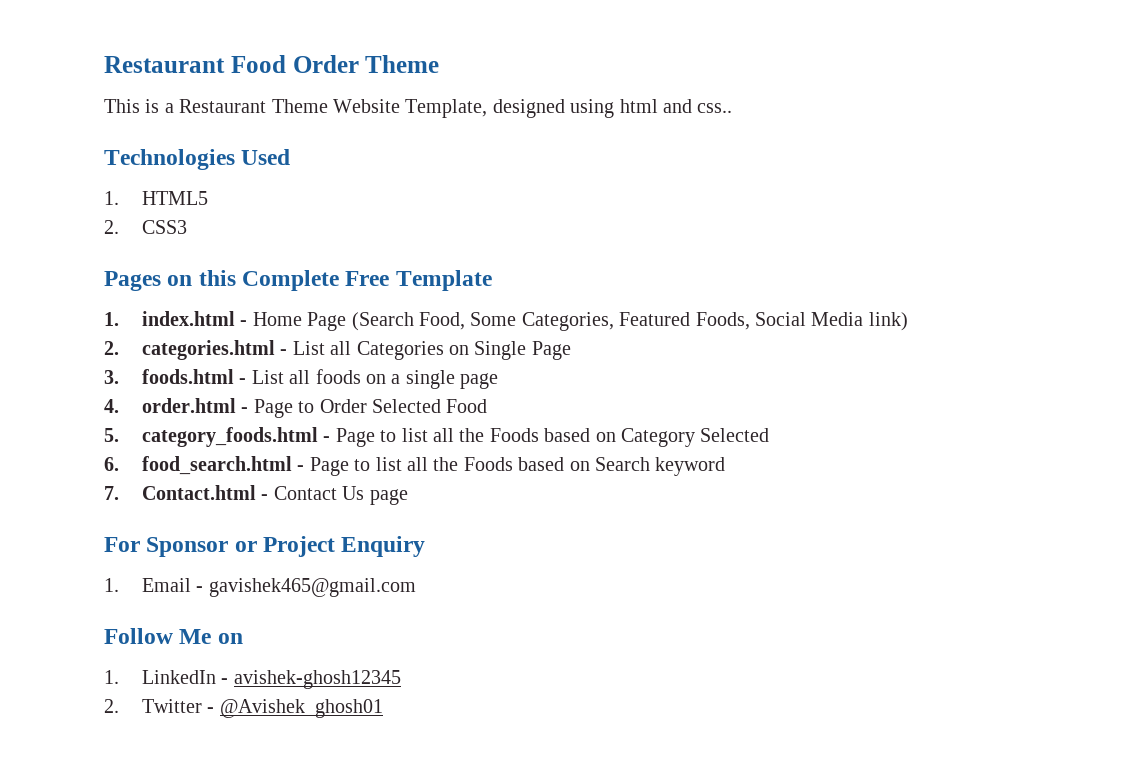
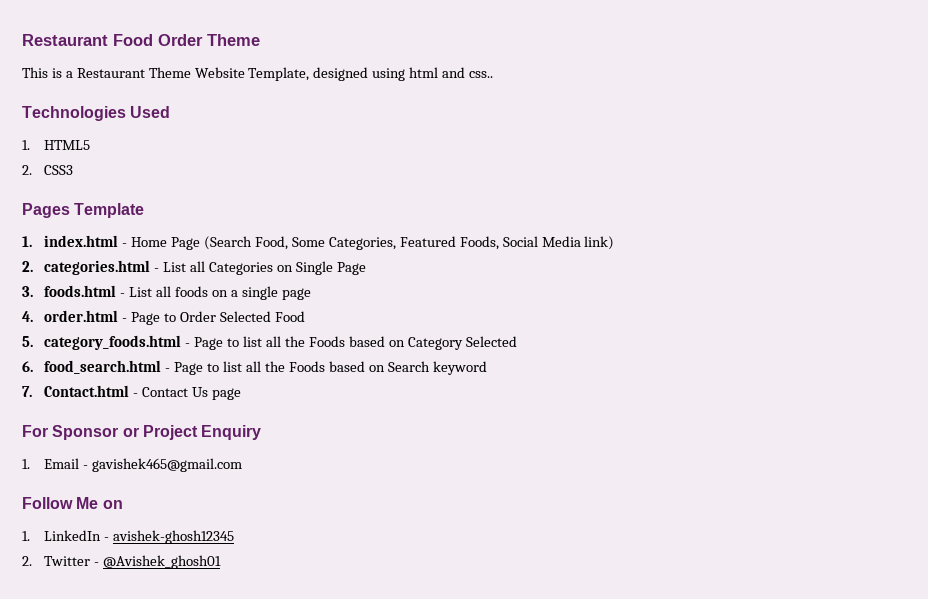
[167,270,390,291] on this Complete Free -> (70, 210) none

